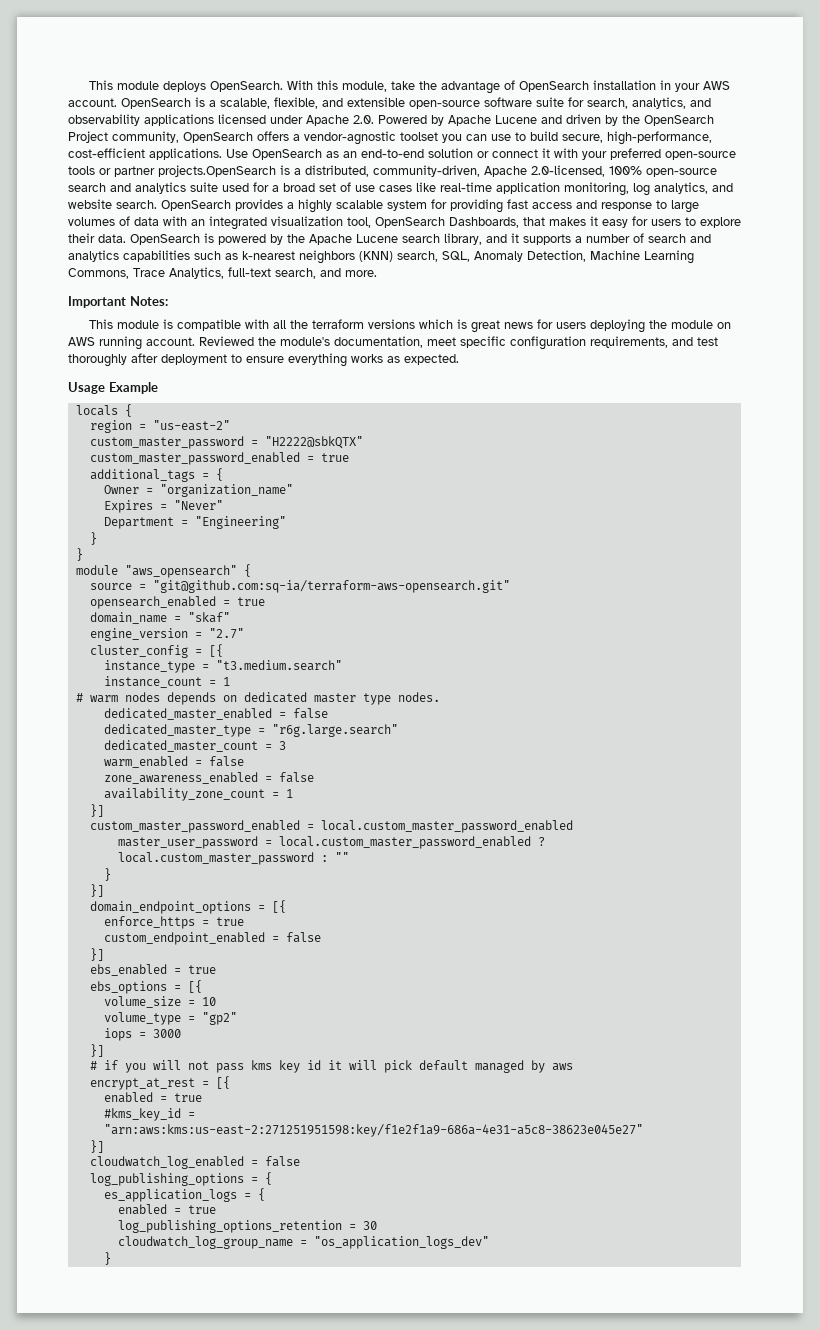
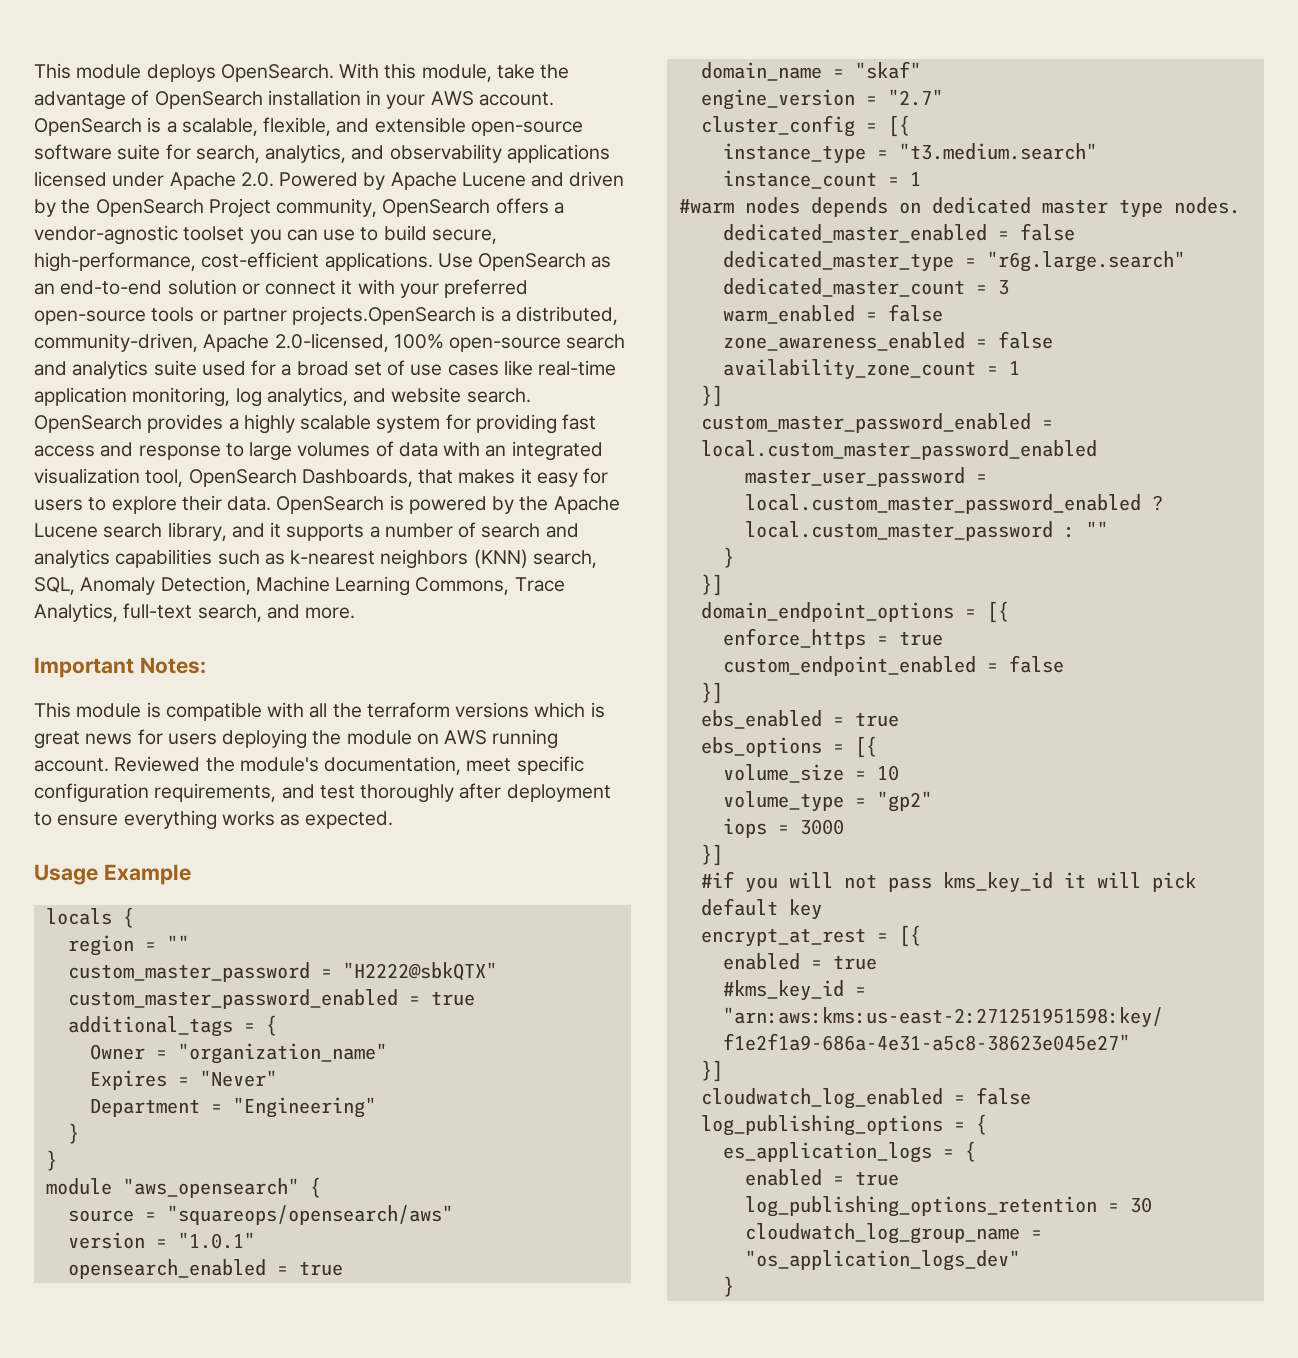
[152,420,230,431] "us-east-2" -> [166,935,189,951] ""
[152,580,510,593] "git@github.com:sq-ia/terraform-aws-opensearch.git" -> [166,1205,453,1225] [67,1232,255,1249] "squareops/opensearch/aws" // version = "1.0.1"
[75,693,118,703] # warm -> [678,199,734,214] #warm
[89,1060,118,1070] # if -> [700,871,734,888] #if
[250,1060,321,1073] kms key id -> [942,872,1053,893] kms_key_id
[474,1060,573,1073] managed by aws -> [788,899,822,920] key

